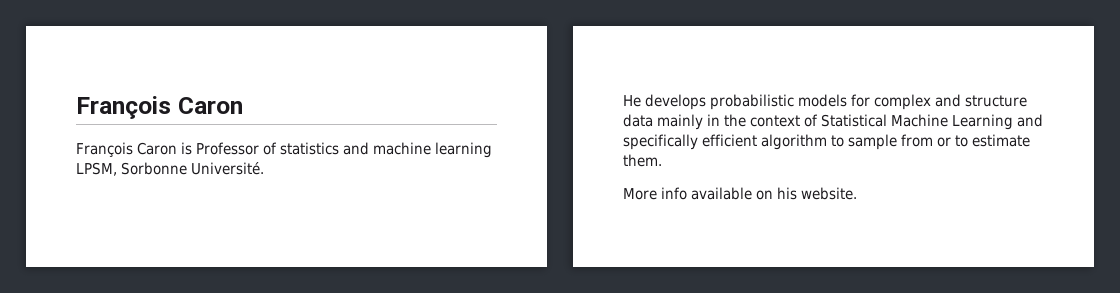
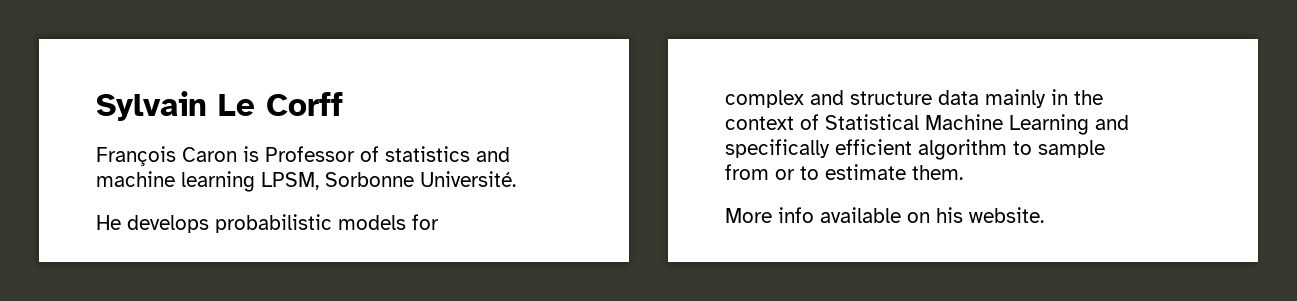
[76,96,243,119] François Caron -> [96,91,343,121] Sylvain Le Corff

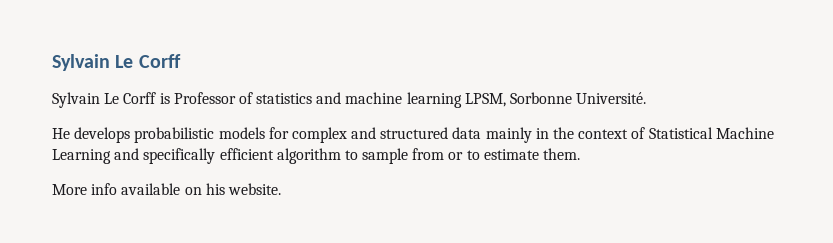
[96,146,237,166] François Caron -> [52,92,157,108] Sylvain Le Corff
[850,91,932,105] structure -> [380,127,449,139] structured

